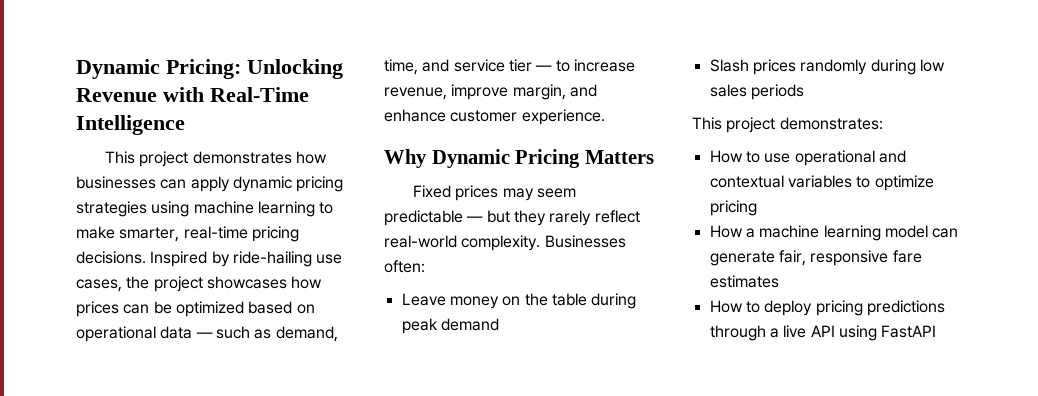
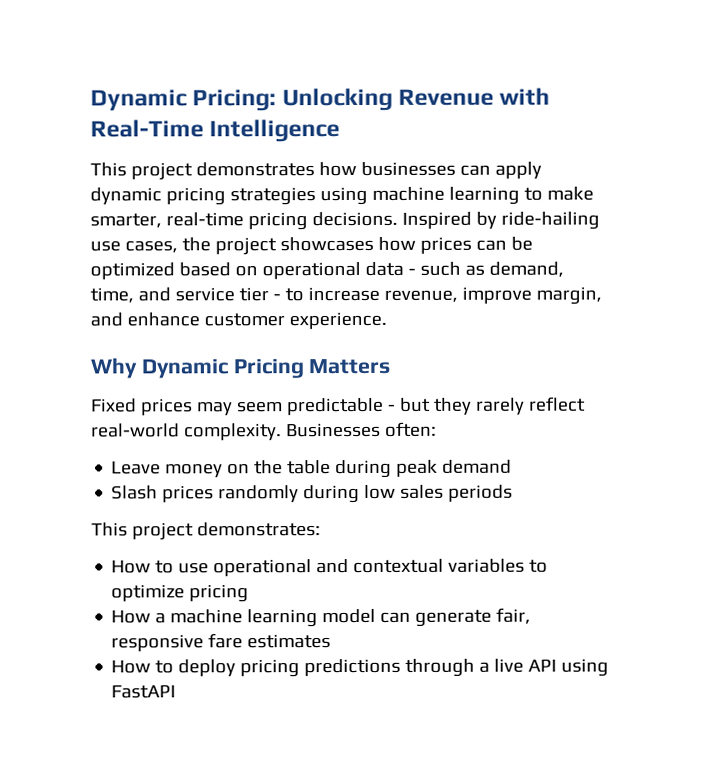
[195,332,213,338] — -> [407,268,416,275] -
[535,65,553,71] — -> [272,294,281,301] -
[466,216,484,222] — -> [387,404,396,411] -

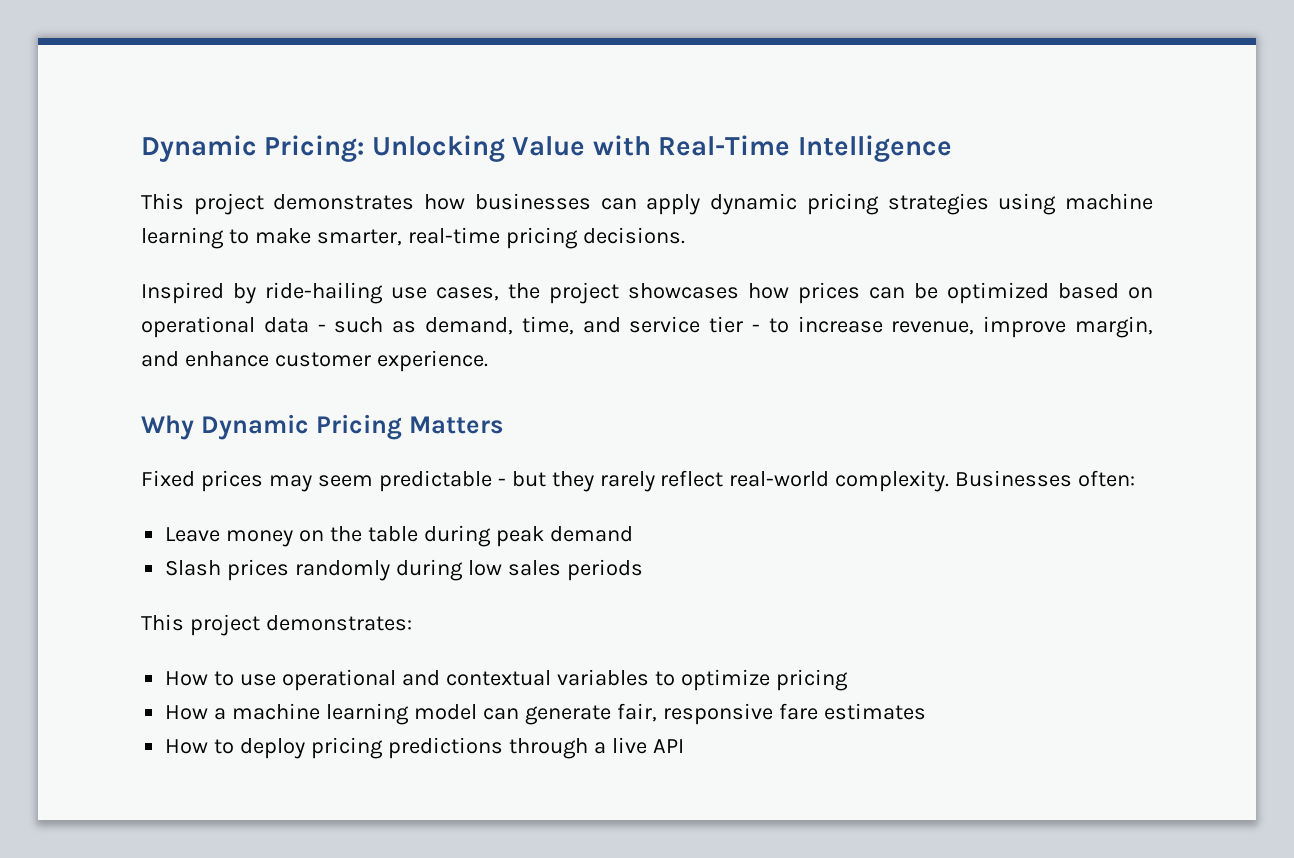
[398,88,495,106] Revenue -> [512,136,586,156] Value
(398, 219) none -> (685, 235) //
[561,658,610,677] [111,685,177,699] using FastAPI -> (684, 746) none

